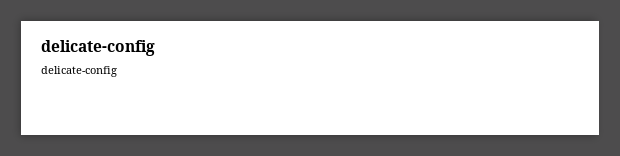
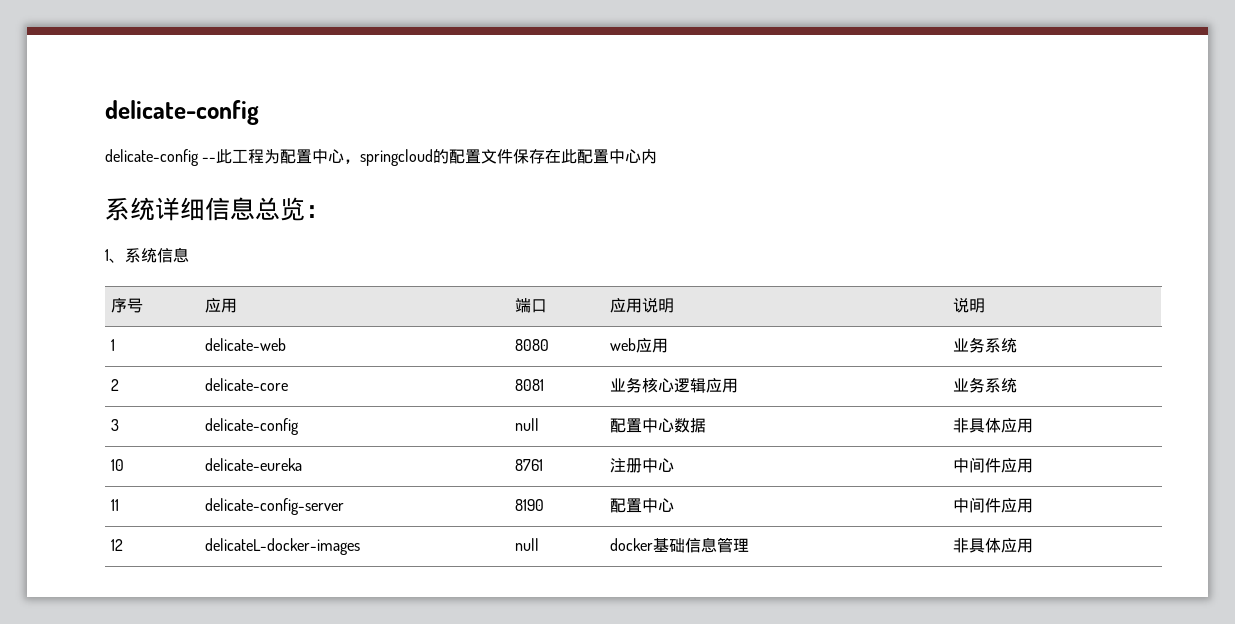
(117, 71) none -> [202,149,658,166] [105,197,330,221] [105,247,189,263] [111,298,144,313] [205,298,238,313] [515,298,548,313] [610,297,675,313] [953,297,986,313] [111,339,116,351] [205,338,287,351] [515,339,550,351] [610,338,669,353] [953,337,1018,353] [111,379,120,391] [205,378,289,391] [515,379,545,391] [610,377,739,393] [953,377,1018,393] [111,419,120,431] [205,418,300,435] [515,418,540,431] [610,418,707,433] [953,418,1034,433] [111,459,125,471] [205,458,303,471] [515,459,544,471] [610,458,675,473] [953,457,1034,473] [111,499,120,511] [205,498,345,515] [515,499,545,511] [610,498,675,513] [953,497,1034,513] [111,539,124,551] [205,538,361,555] [515,538,540,551] [610,537,750,553] [953,538,1034,553] --此工程为配置中心，springcloud的配置文件保存在此配置中心内 // 系统详细信息总览： // 1、系统信息 // 序号 | 应用 | 端口 | 应用说明 | 说明 // 1 | delicate-web | 8080 | web应用 | 业务系统 // 2 | delicate-core | 8081 | 业务核心逻辑应用 | 业务系统 // 3 | delicate-config | null | 配置中心数据 | 非具体应用 // 10 | delicate-eureka | 8761 | 注册中心 | 中间件应用 // 11 | delicate-config-server | 8190 | 配置中心 | 中间件应用 // 12 | delicateL-docker-images | null | docker基础信息管理 | 非具体应用

